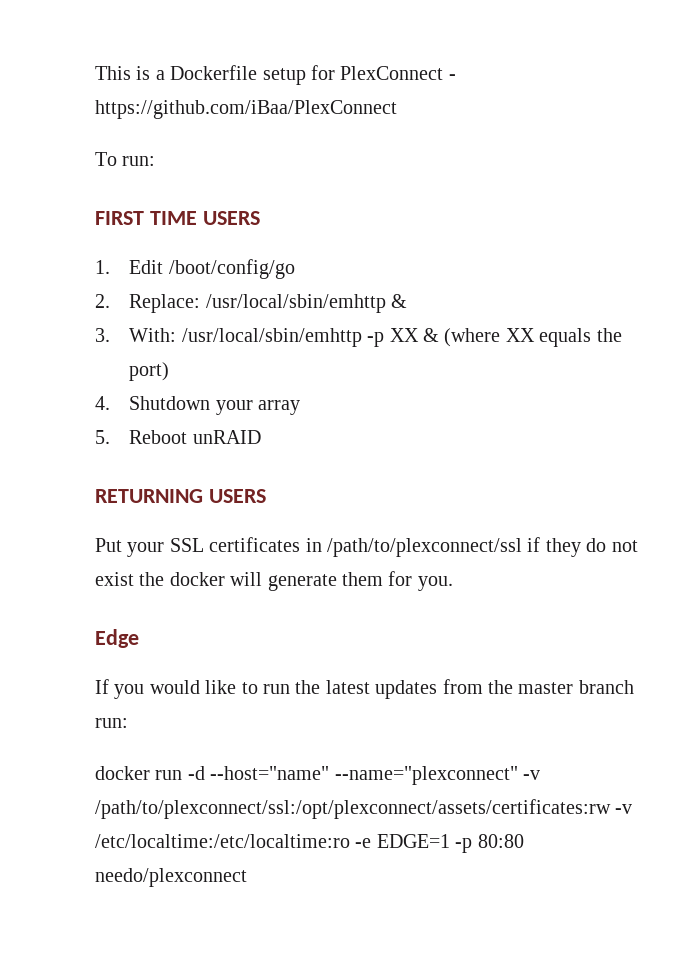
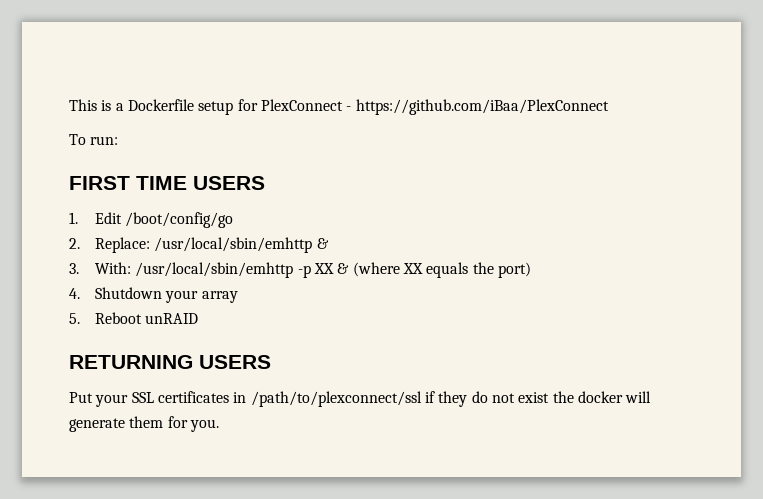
[95,629,139,648] [95,679,634,699] [95,718,128,728] [95,766,540,785] [95,799,633,819] [95,834,524,853] [95,868,247,887] // Edge // If you would like to run the latest updates from the master branch run: // docker run -d --host="name" --name="plexconnect" -v /path/to/plexconnect/ssl:/opt/plexconnect/assets/certificates:rw -v /etc/localtime:/etc/localtime:ro -e EDGE=1 -p 80:80 needo/plexconnect -> (219, 425) none

